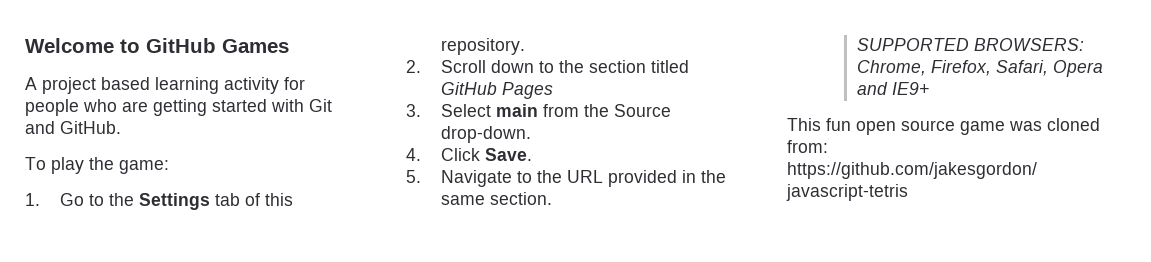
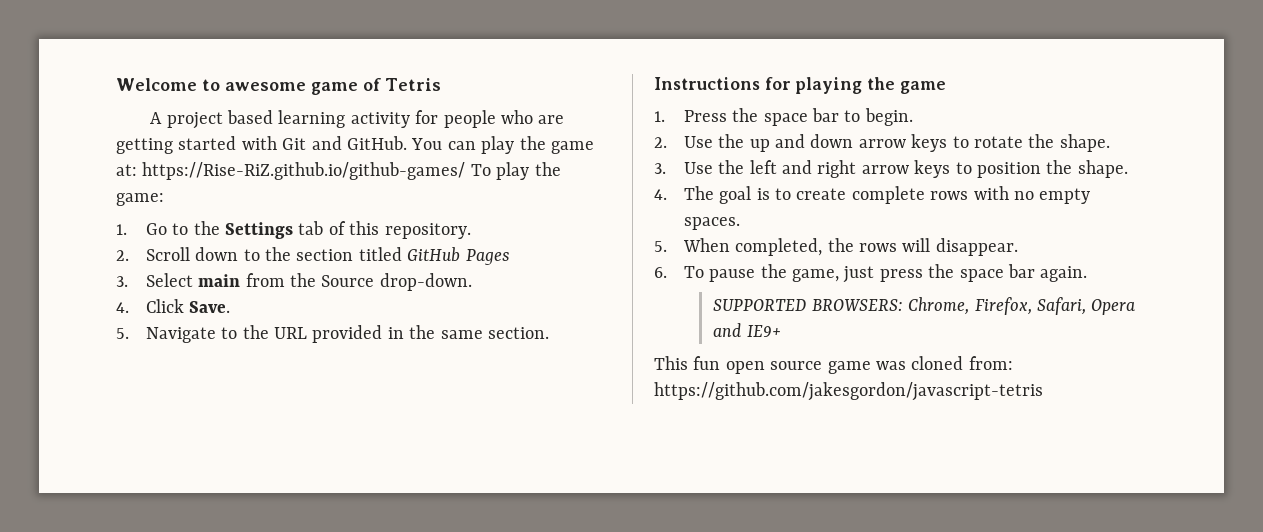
[146,38,289,53] GitHub Games -> [224,78,441,95] awesome game of Tetris
(121, 127) // -> [411,136,594,154] [116,162,466,180] You can play the game at: https://Rise-RiZ.github.io/github-games/
(552, 198) none -> [654,77,946,94] [654,108,913,126] [654,134,1110,152] [654,160,1128,178] [654,186,1091,204] [683,217,740,230] [654,238,1018,256] [654,264,1088,283] // Instructions for playing the game // 1. Press the space bar to begin. // 2. Use the up and down arrow keys to rotate the shape. // 3. Use the left and right arrow keys to position the shape. // 4. The goal is to create complete rows with no empty spaces. // 5. When completed, the rows will disappear. // 6. To pause the game, just press the space bar again.

